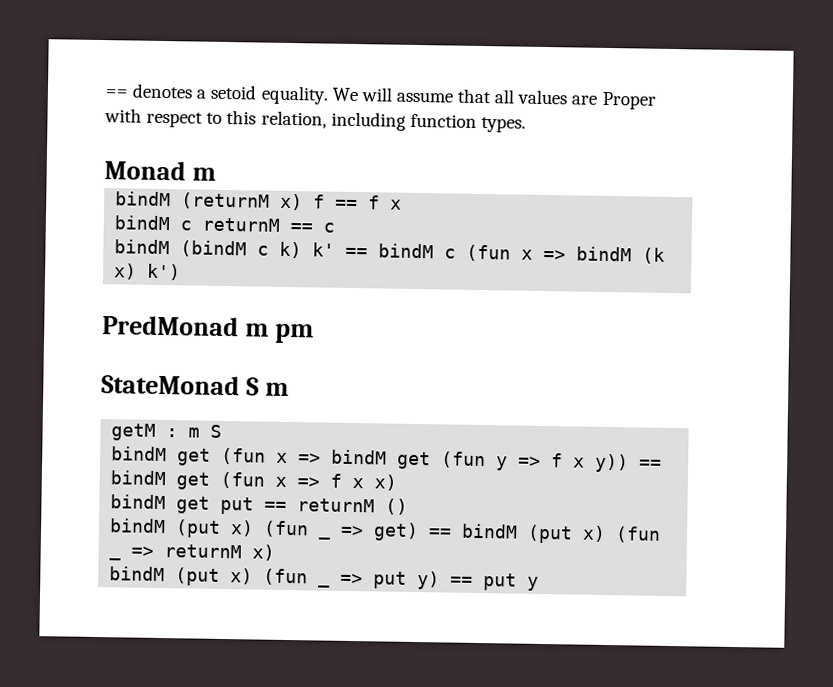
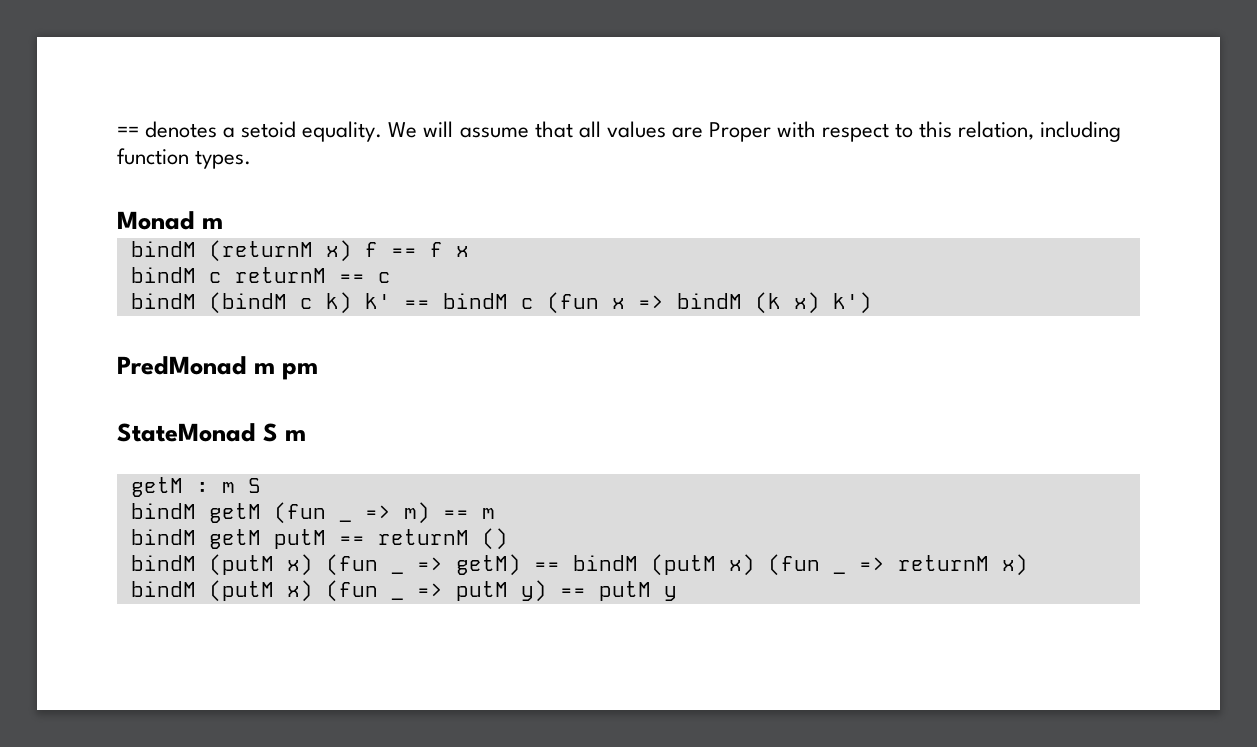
[177,447,663,473] [110,470,398,491] [110,494,255,515] get (fun x => bindM get (fun y => f x y)) == bindM get (fun x => f x x) // bindM get put -> [208,502,352,524] [364,502,495,524] [130,529,326,549] getM (fun _ => m) == m // bindM getM putM
[175,519,574,544] (put x) (fun _ => get) == bindM (put -> [208,554,404,576] [416,554,716,576] (putM x) (fun _ => getM) == bindM (putM
[175,567,408,589] (put x) (fun _ => put -> [208,580,404,602] [416,581,508,601] (putM x) (fun _ => putM
[483,573,518,591] put -> [598,581,651,601] putM

